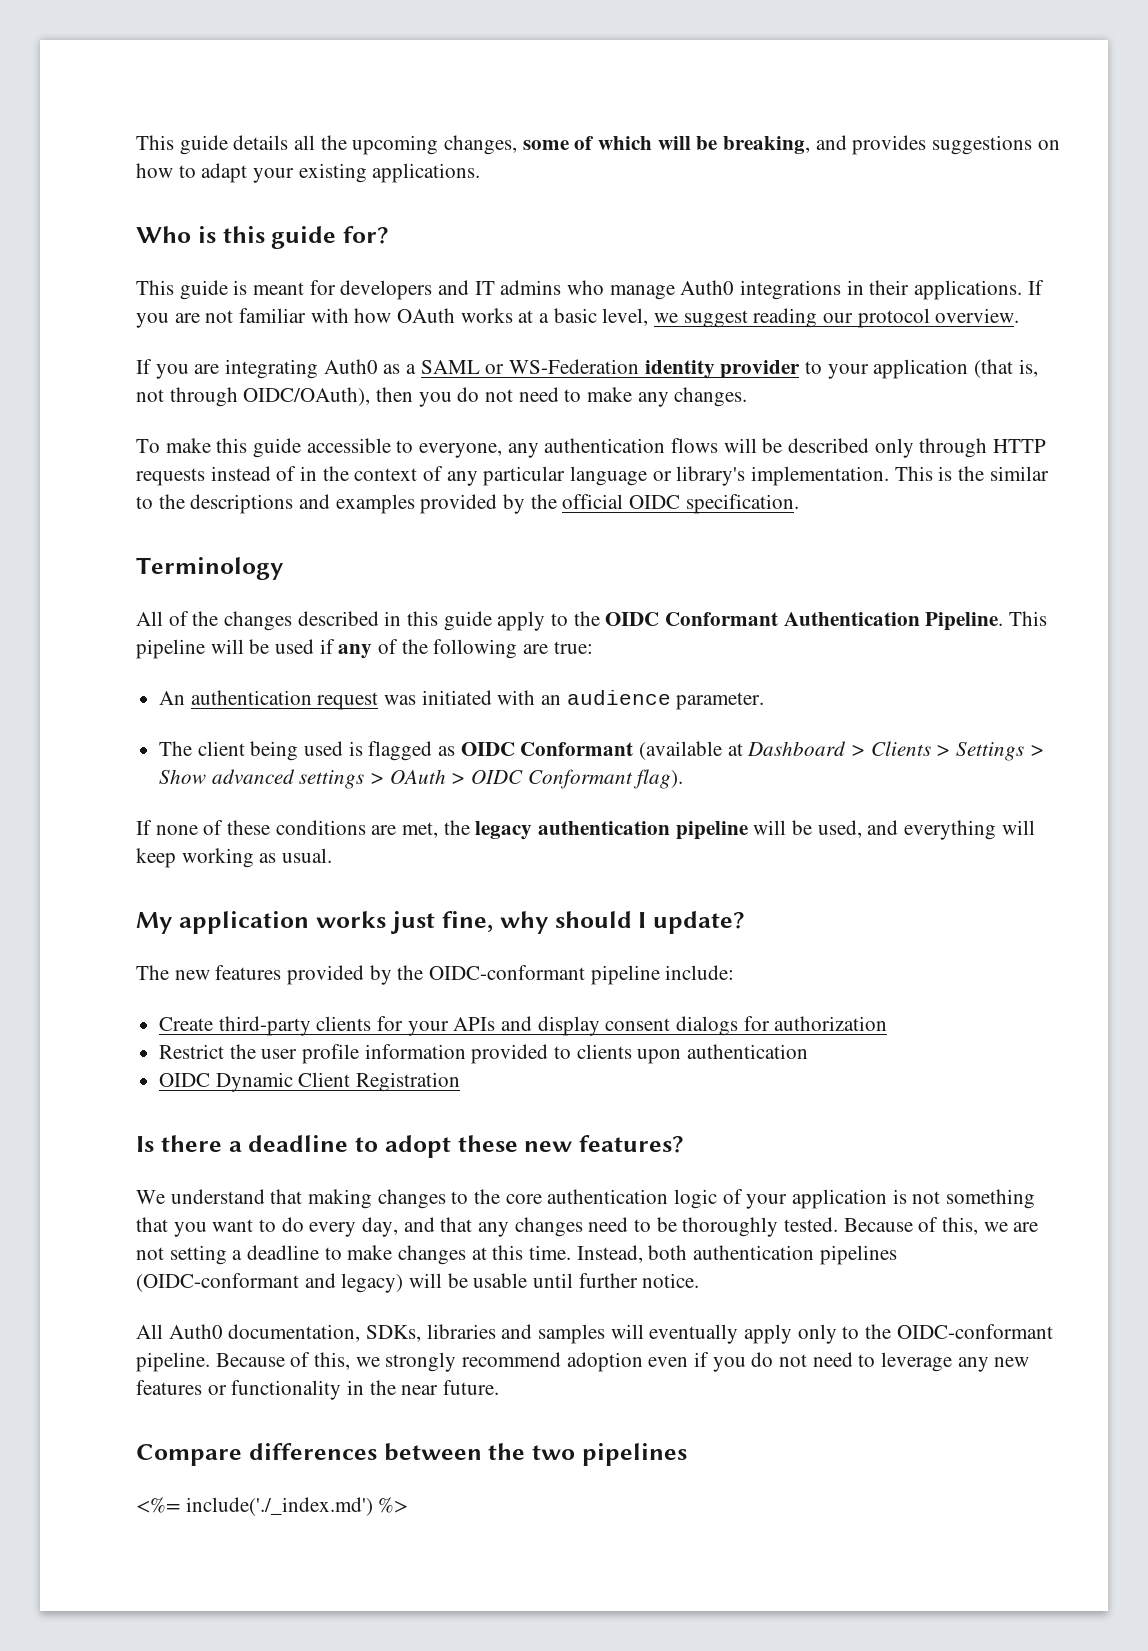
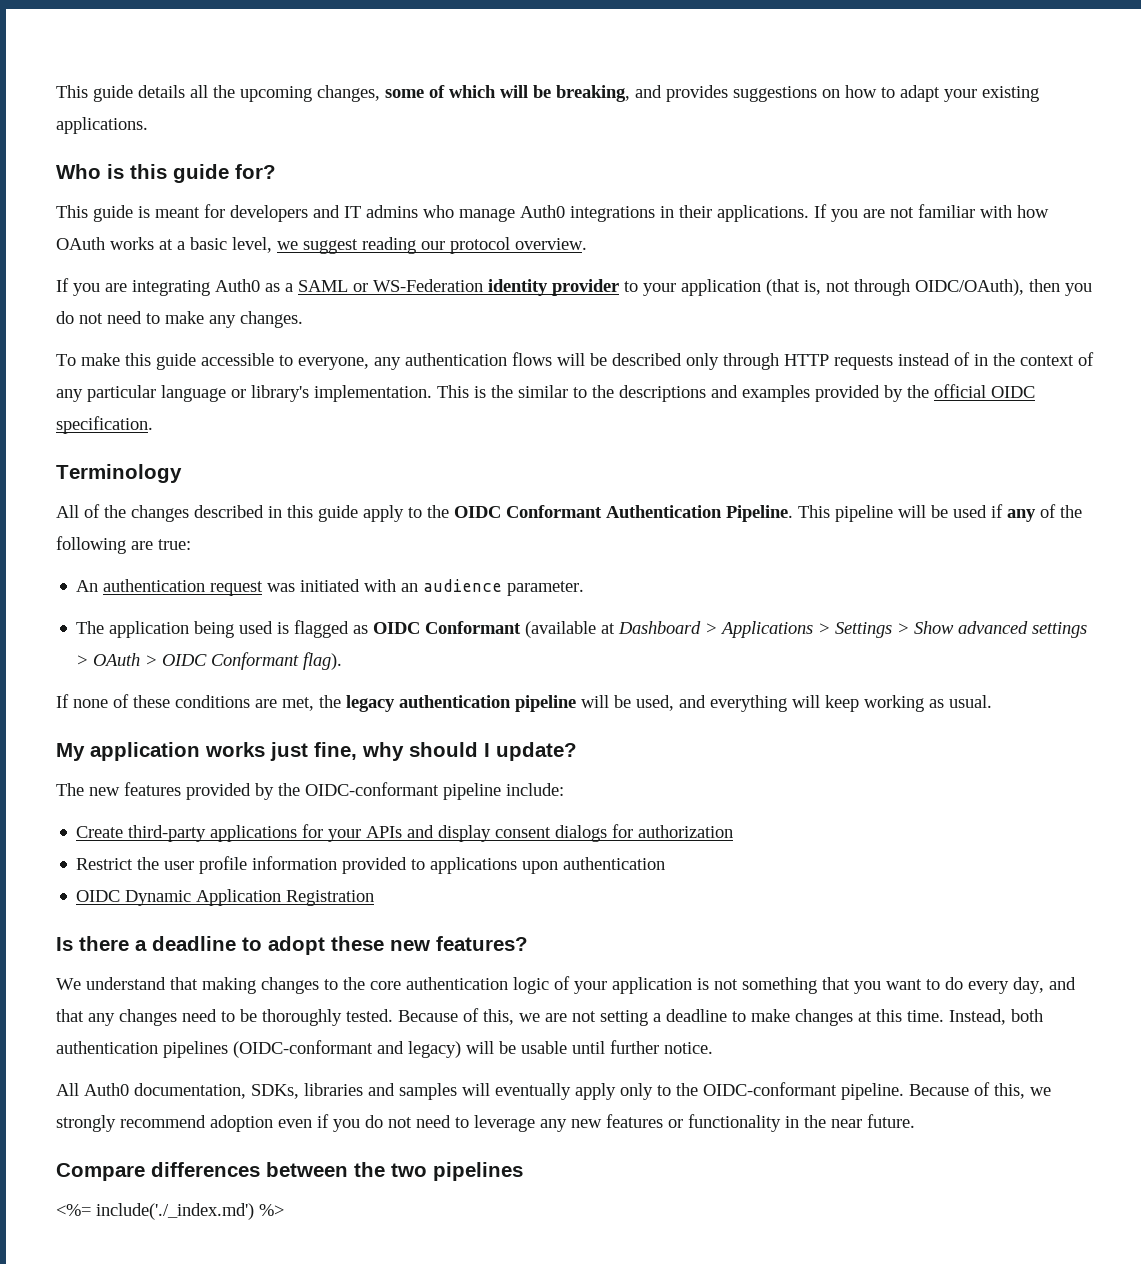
[197,741,245,756] client -> [109,621,190,638] application
[870,741,931,756] Clients -> [720,621,814,638] Applications
[316,1016,372,1031] clients -> [210,825,298,842] applications
[576,1044,632,1059] clients -> [430,857,518,874] applications
[298,1072,351,1087] Client -> [196,889,282,906] Application

